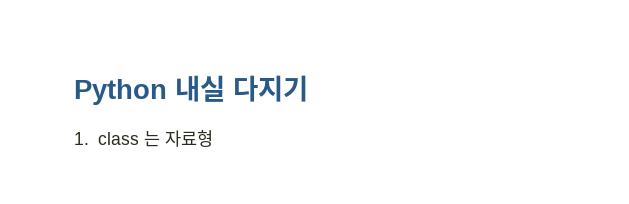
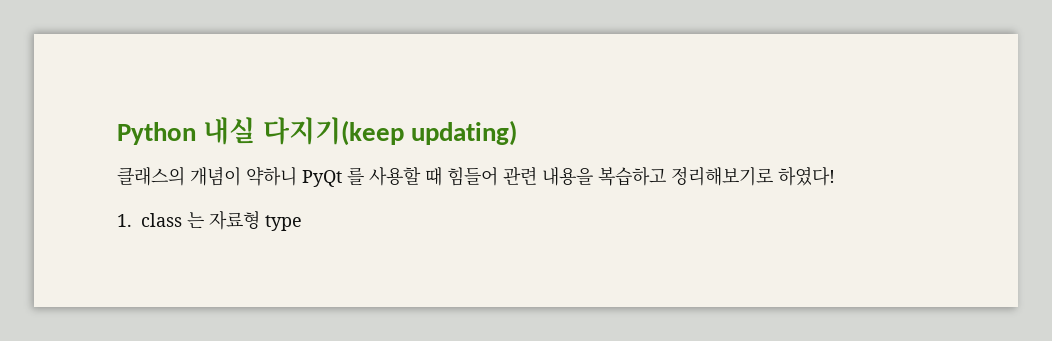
[233,75,308,102] 다지기 -> [262,117,517,146] [117,166,835,187] 다지기(keep updating) // 클래스의 개념이 약하니 PyQt 를 사용할 때 힘들어 관련 내용을 복습하고 정리해보기로 하였다!
(213, 138) none -> [265,215,302,231] type

